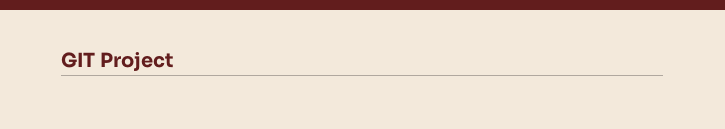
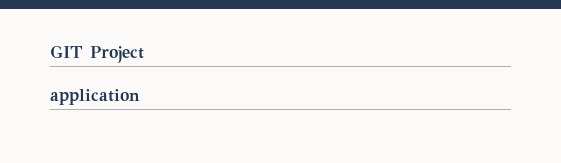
(174, 61) none -> [50,89,140,105] // application

